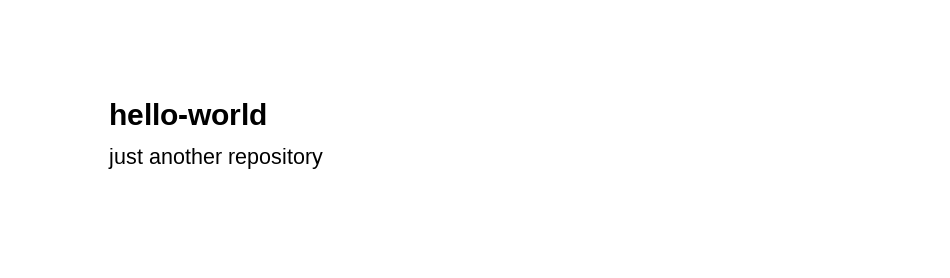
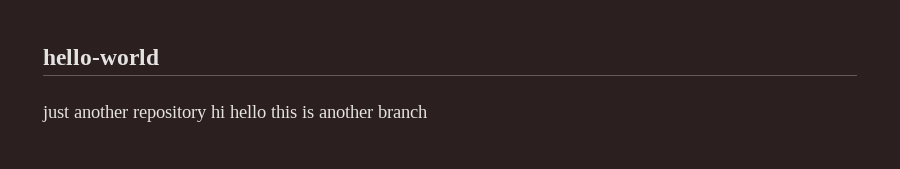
(323, 158) none -> [211,105,427,118] hi hello this is another branch

